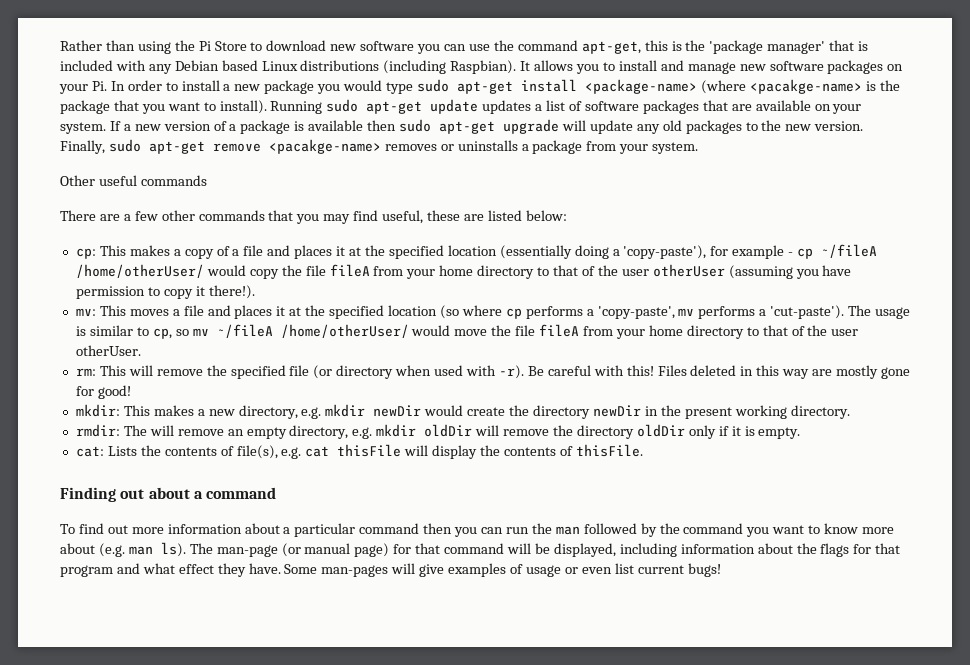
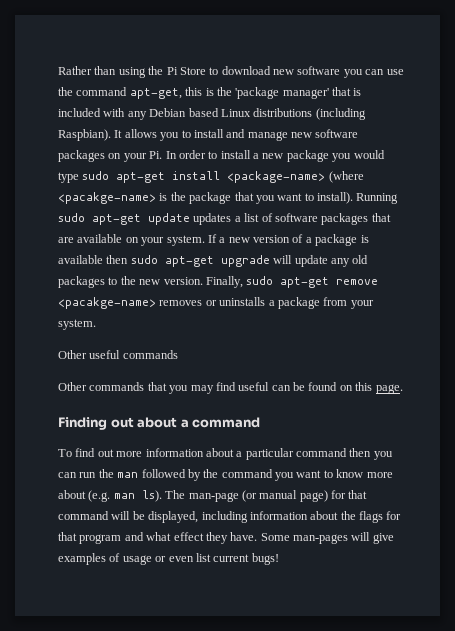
[60,210,195,221] There are a few other -> [58,382,87,391] Other
[382,210,567,224] [75,244,878,259] [75,264,852,279] [75,285,255,299] [75,305,910,319] [75,324,859,339] [75,345,141,356] [75,365,910,379] [75,385,131,399] [75,404,850,419] [75,424,801,439] [75,444,643,459] useful, these are listed below: // cp: This makes a copy of a file and places it at the specified location (essentially doing a 'copy-paste'), for example - cp ~/fileA /home/otherUser/ would copy the file fileA from your home directory to that of the user otherUser (assuming you have permission to copy it there!). // mv: This moves a file and places it at the specified location (so where cp performs a 'copy-paste', mv performs a 'cut-paste'). The usage is similar to cp, so mv ~/fileA /home/otherUser/ would move the file fileA from your home directory to that of the user otherUser. // rm: This will remove the specified file (or directory when used with -r). Be careful with this! Files deleted in this way are mostly gone for good! // mkdir: This makes a new directory, e.g. mkdir newDir would create the directory newDir in the present working directory. // rmdir: The will remove an empty directory, e.g. mkdir oldDir will remove the directory oldDir only if it is empty. // cat: Lists the contents of file(s), e.g. cat thisFile will display the contents of thisFile. -> [238,382,403,394] useful can be found on this page.

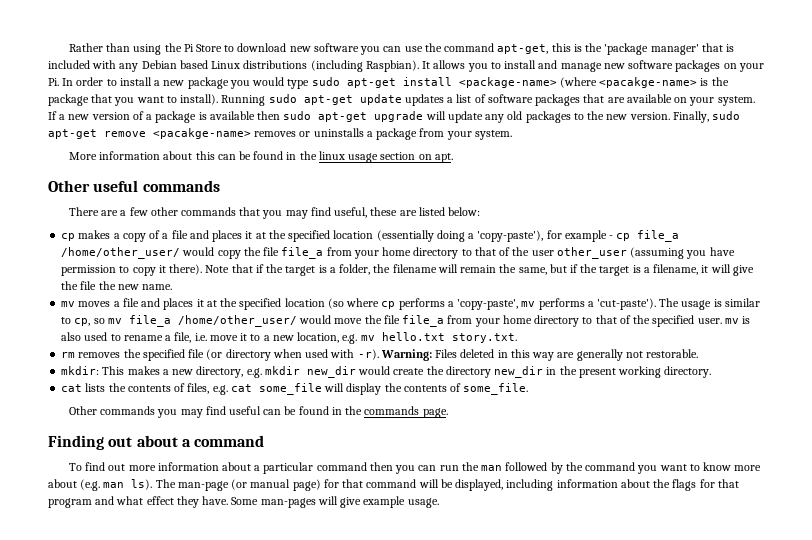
[58,350,178,359] Other useful commands -> [68,151,453,163] [48,180,220,192] [68,207,481,219] [61,230,680,242] [61,247,735,259] [61,264,754,276] [61,281,173,290] [61,298,760,310] [61,315,751,327] [61,332,517,344] [61,349,699,361] [61,366,712,378] [61,383,529,395] More information about this can be found in the linux usage section on apt. // Other useful commands // There are a few other commands that you may find useful, these are listed below: // cp makes a copy of a file and places it at the specified location (essentially doing a 'copy-paste'), for example - cp file_a /home/other_user/ would copy the file file_a from your home directory to that of the user other_user (assuming you have permission to copy it there). Note that if the target is a folder, the filename will remain the same, but if the target is a filename, it will give the file the new name. // mv moves a file and places it at the specified location (so where cp performs a 'copy-paste', mv performs a 'cut-paste'). The usage is similar to cp, so mv file_a /home/other_user/ would move the file file_a from your home directory to that of the specified user. mv is also used to rename a file, i.e. move it to a new location, e.g. mv hello.txt story.txt. // rm removes the specified file (or directory when used with -r). Warning: Files deleted in this way are generally not restorable. // mkdir: This makes a new directory, e.g. mkdir new_dir would create the directory new_dir in the present working directory. // cat lists the contents of files, e.g. cat some_file will display the contents of some_file.
[147,382,167,391] that -> (156, 410) none
[339,382,373,391] on this -> [331,406,420,415] in the commands
[58,553,279,565] examples of usage or even list current bugs! -> [363,496,439,508] example usage.

